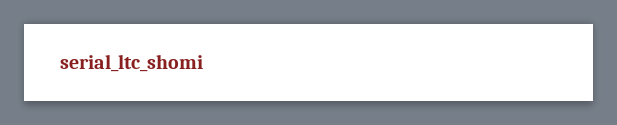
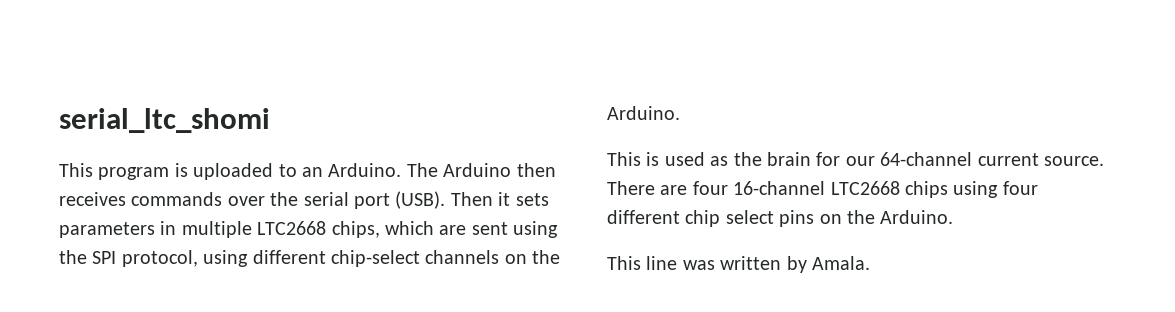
(203, 63) none -> [59,163,556,180] [59,191,549,209] [59,221,559,238] [59,250,561,267] [607,106,680,120] [607,152,1104,166] [607,181,1038,198] [607,210,954,227] [607,256,870,273] // This program is uploaded to an Arduino. The Arduino then receives commands over the serial port (USB). Then it sets parameters in multiple LTC2668 chips, which are sent using the SPI protocol, using different chip-select channels on the Arduino. // This is used as the brain for our 64-channel current source. There are four 16-channel LTC2668 chips using four different chip select pins on the Arduino. // This line was written by Amala.

